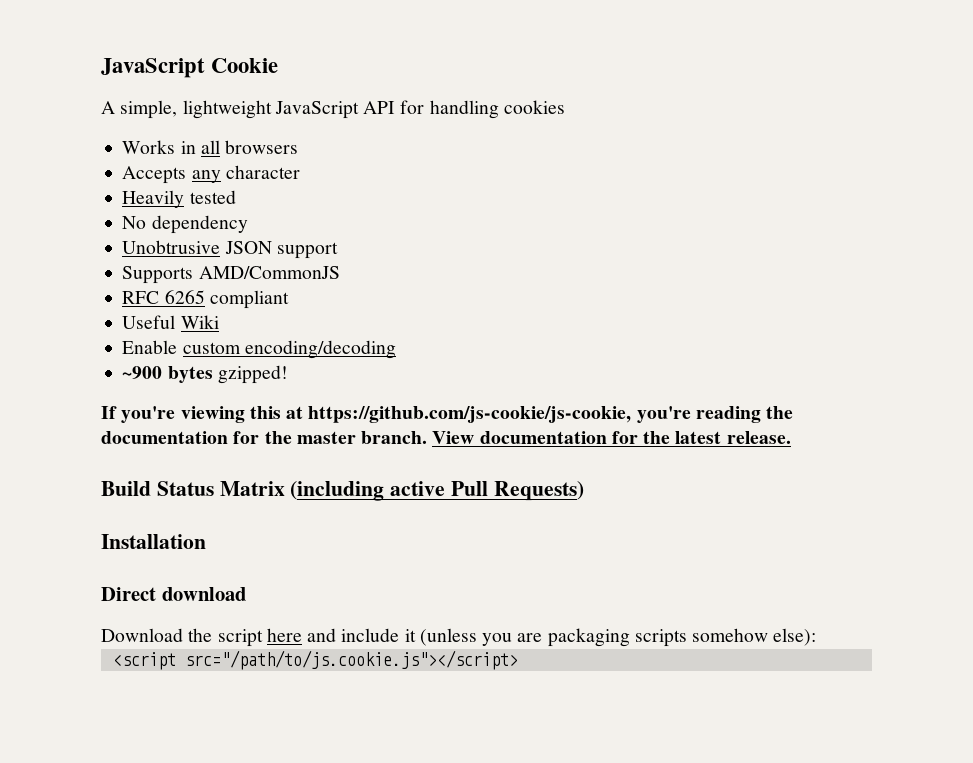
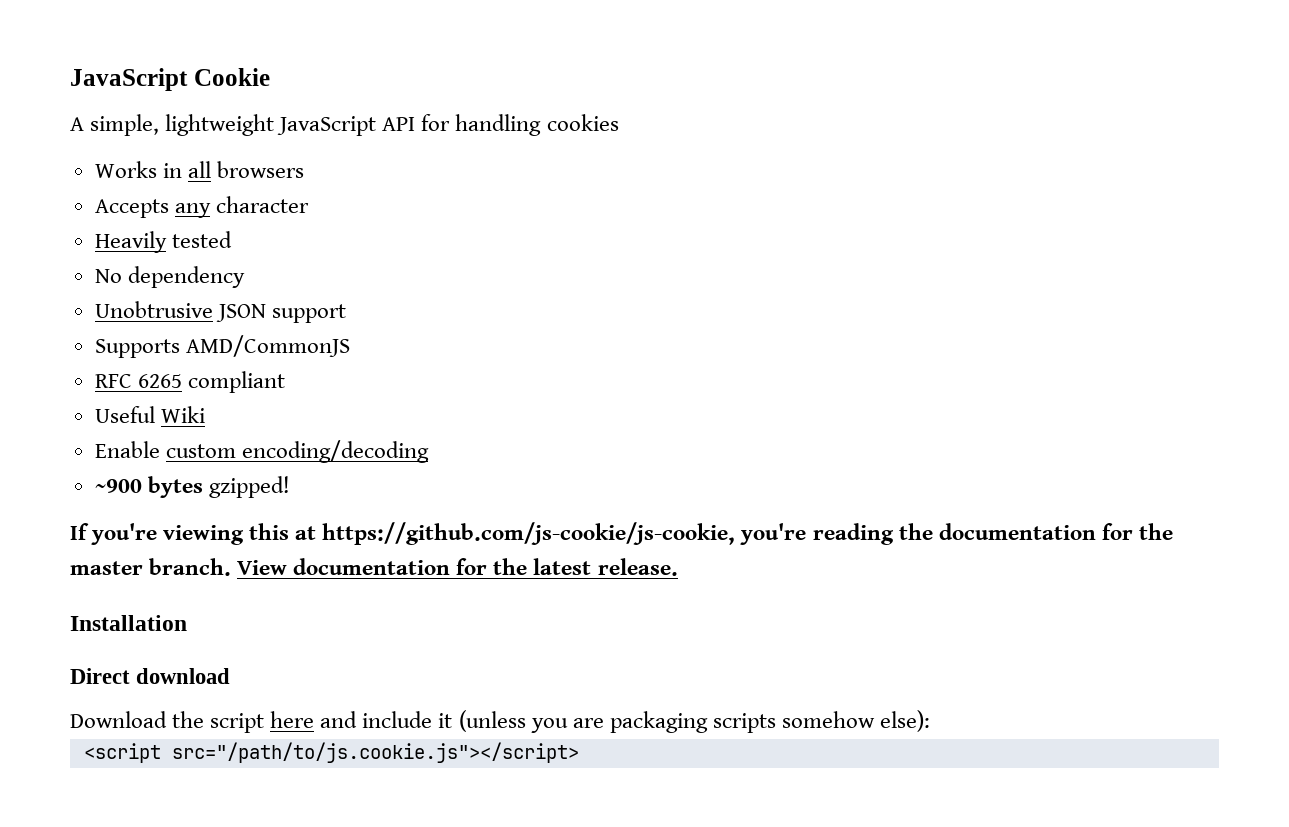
[101,481,584,501] // Build Status Matrix (including active Pull Requests) -> (678, 567) none

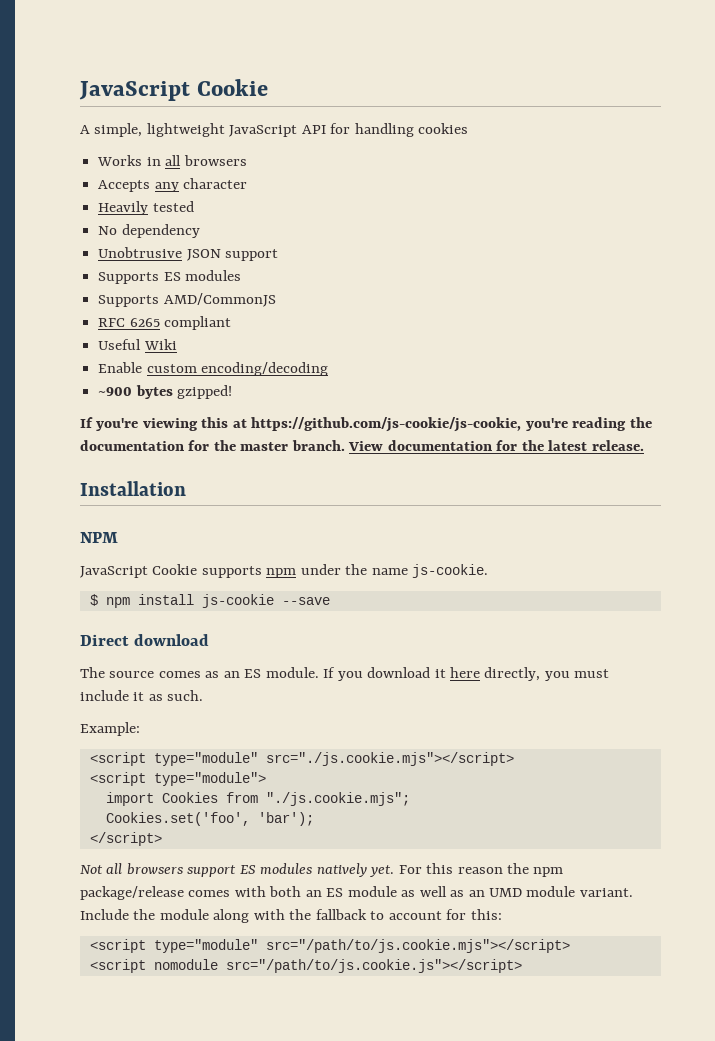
(346, 313) none -> [98,270,242,284] // Supports ES modules
[70,668,231,684] [70,710,930,733] [83,743,161,763] Direct download // Download the script here and include it (unless you are packaging scripts somehow else): // <script -> [80,532,118,543] [80,564,489,578] [89,594,330,608] [80,634,210,646] [80,667,610,681] [80,690,204,701] [80,722,140,736] [89,752,514,766] [89,772,266,786] [105,792,410,806] [105,812,314,826] [89,832,162,846] [80,863,564,877] [80,886,633,900] [80,909,502,923] [89,939,570,953] [89,959,218,973] NPM // JavaScript Cookie supports npm under the name js-cookie. // $ npm install js-cookie --save // Direct download // The source comes as an ES module. If you download it here directly, you must include it as such. // Example: // <script type="module" src="./js.cookie.mjs"></script> // <script type="module"> // import Cookies from "./js.cookie.mjs"; // Cookies.set('foo', 'bar'); // </script> // Not all browsers support ES modules natively yet. For this reason the npm package/release comes with both an ES module as well as an UMD module variant. Include the module along with the fallback to account for this: // <script type="module" src="/path/to/js.cookie.mjs"></script> // <script nomodule

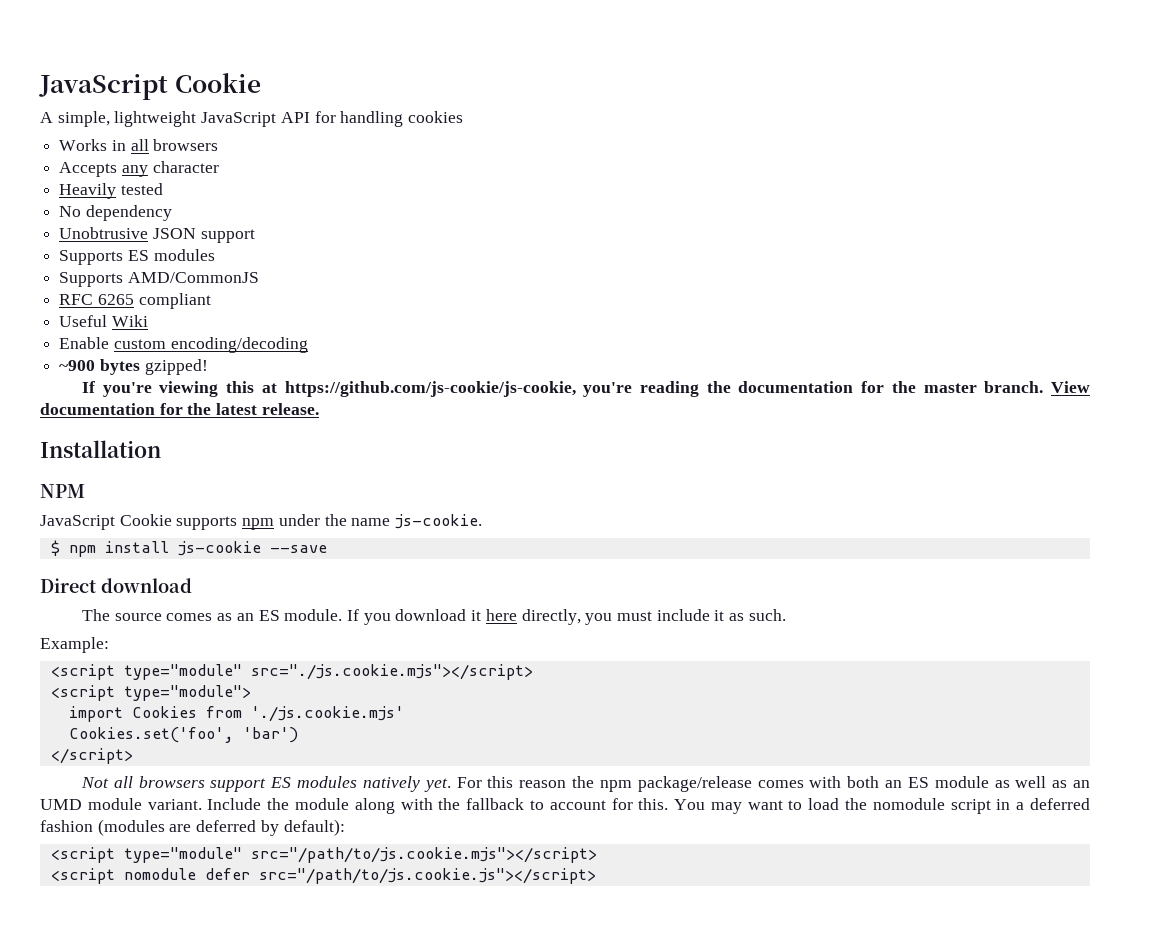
[265,792,410,806] "./js.cookie.mjs"; -> [250,706,404,722] './js.cookie.mjs'
[257,812,314,826] 'bar'); -> [242,727,298,743] 'bar')
[470,909,502,920] this: -> [638,798,1090,814] [40,819,345,836] this. You may want to load the nomodule script in a deferred fashion (modules are deferred by default):
(218, 964) none -> [204,868,250,880] defer

